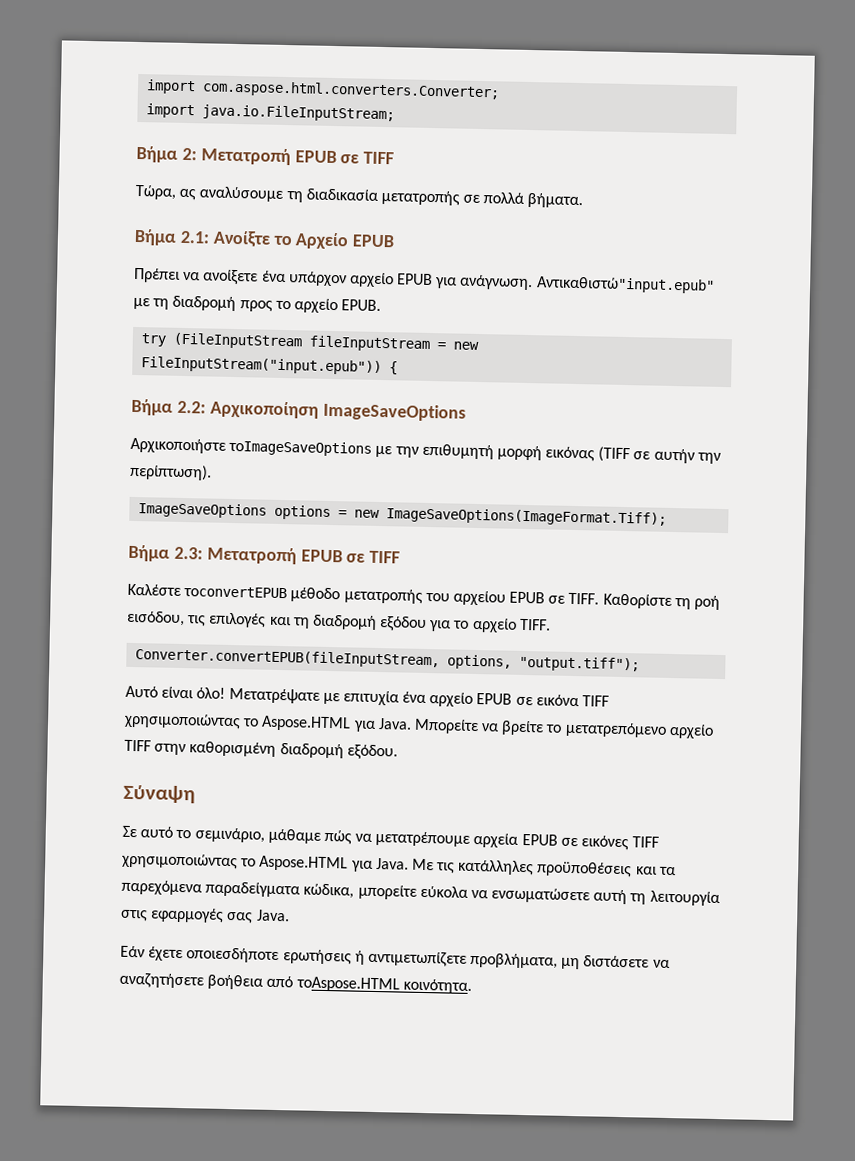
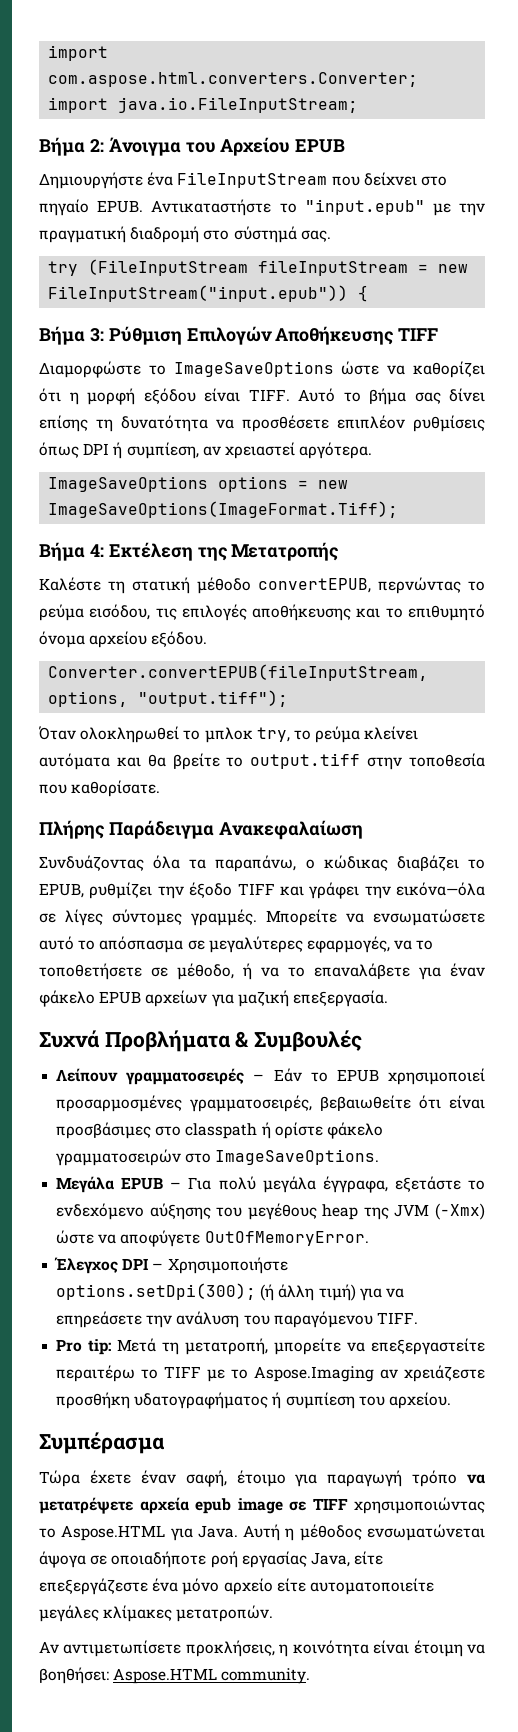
[200,147,395,166] [135,184,584,209] [134,228,396,250] [134,267,715,294] [133,295,382,314] Μετατροπή EPUB σε TIFF // Τώρα, ας αναλύσουμε τη διαδικασία μετατροπής σε πολλά βήματα. // Βήμα 2.1: Ανοίξτε το Αρχείο EPUB // Πρέπει να ανοίξετε ένα υπάρχον αρχείο EPUB για ανάγνωση. Αντικαθιστώ"input.epub" με τη διαδρομή προς το αρχείο EPUB. -> [108,137,346,156] [39,172,447,189] [39,199,486,216] [39,226,331,243] Άνοιγμα του Αρχείου EPUB // Δημιουργήστε ένα FileInputStream που δείχνει στο πηγαίο EPUB. Αντικαταστήστε το "input.epub" με την πραγματική διαδρομή στο σύστημά σας.
[176,400,466,422] [130,437,721,464] [130,463,212,481] 2.2: Αρχικοποίηση ImageSaveOptions // Αρχικοποιήστε τοImageSaveOptions με την επιθυμητή μορφή εικόνας (TIFF σε αυτήν την περίπτωση). -> [89,326,439,345] [39,361,486,378] [39,388,485,405] [39,415,485,432] [39,442,373,459] 3: Ρύθμιση Επιλογών Αποθήκευσης TIFF // Διαμορφώστε το ImageSaveOptions ώστε να καθορίζει ότι η μορφή εξόδου είναι TIFF. Αυτό το βήμα σας δίνει επίσης τη δυνατότητα να προσθέσετε επιπλέον ρυθμίσεις όπως DPI ή συμπίεση, αν χρειαστεί αργότερα.
[173,546,401,565] [127,583,721,610] [127,610,551,633] [135,648,641,673] [125,685,610,707] [123,712,714,739] [124,739,398,761] [123,784,195,804] [122,825,660,851] [121,852,676,878] [121,879,720,907] [120,907,290,924] [120,945,670,970] [119,972,472,994] 2.3: Μετατροπή EPUB σε TIFF // Καλέστε τοconvertEPUB μέθοδο μετατροπής του αρχείου EPUB σε TIFF. Καθορίστε τη ροή εισόδου, τις επιλογές και τη διαδρομή εξόδου για το αρχείο TIFF. // Converter.convertEPUB(fileInputStream, options, "output.tiff"); // Αυτό είναι όλο! Μετατρέψατε με επιτυχία ένα αρχείο EPUB σε εικόνα TIFF χρησιμοποιώντας το Aspose.HTML για Java. Μπορείτε να βρείτε το μετατρεπόμενο αρχείο TIFF στην καθορισμένη διαδρομή εξόδου. // Σύναψη // Σε αυτό το σεμινάριο, μάθαμε πώς να μετατρέπουμε αρχεία EPUB σε εικόνες TIFF χρησιμοποιώντας το Aspose.HTML για Java. Με τις κατάλληλες προϋποθέσεις και τα παρεχόμενα παραδείγματα κώδικα, μπορείτε εύκολα να ενσωματώσετε αυτή τη λειτουργία στις εφαρμογές σας Java. // Εάν έχετε οποιεσδήποτε ερωτήσεις ή αντιμετωπίζετε προβλήματα, μη διστάσετε να αναζητήσετε βοήθεια από τοAspose.HTML κοινότητα. -> [89,542,339,561] [39,577,485,594] [39,604,485,621] [39,631,208,648] [48,664,429,681] [48,690,289,707] [39,726,419,743] [39,753,485,770] [39,780,161,797] [39,820,363,840] [39,855,486,872] [39,882,485,899] [39,909,485,926] [39,936,434,953] [39,963,485,980] [39,990,388,1007] [39,1030,363,1052] [56,1068,485,1085] [56,1095,486,1112] [56,1122,383,1139] [56,1149,380,1166] [56,1176,485,1193] [56,1203,485,1220] [56,1230,369,1247] [54,1257,288,1274] [56,1283,404,1301] [56,1311,418,1328] [56,1338,485,1355] [56,1365,485,1382] [56,1392,451,1409] [39,1432,165,1454] [39,1470,485,1487] [39,1497,485,1514] [39,1524,485,1541] [39,1551,384,1568] [39,1578,434,1595] [39,1605,274,1622] [39,1640,485,1657] [39,1667,311,1684] 4: Εκτέλεση της Μετατροπής // Καλέστε τη στατική μέθοδο convertEPUB, περνώντας το ρεύμα εισόδου, τις επιλογές αποθήκευσης και το επιθυμητό όνομα αρχείου εξόδου. // Converter.convertEPUB(fileInputStream, options, "output.tiff"); // Όταν ολοκληρωθεί το μπλοκ try, το ρεύμα κλείνει αυτόματα και θα βρείτε το output.tiff στην τοποθεσία που καθορίσατε. // Πλήρης Παράδειγμα Ανακεφαλαίωση // Συνδυάζοντας όλα τα παραπάνω, ο κώδικας διαβάζει το EPUB, ρυθμίζει την έξοδο TIFF και γράφει την εικόνα—όλα σε λίγες σύντομες γραμμές. Μπορείτε να ενσωματώσετε αυτό το απόσπασμα σε μεγαλύτερες εφαρμογές, να το τοποθετήσετε σε μέθοδο, ή να το επαναλάβετε για έναν φάκελο EPUB αρχείων για μαζική επεξεργασία. // Συχνά Προβλήματα & Συμβουλές // Λείπουν γραμματοσειρές – Εάν το EPUB χρησιμοποιεί προσαρμοσμένες γραμματοσειρές, βεβαιωθείτε ότι είναι προσβάσιμες στο classpath ή ορίστε φάκελο γραμματοσειρών στο ImageSaveOptions. // Μεγάλα EPUB – Για πολύ μεγάλα έγγραφα, εξετάστε το ενδεχόμενο αύξησης του μεγέθους heap της JVM (-Xmx) ώστε να αποφύγετε OutOfMemoryError. // Έλεγχος DPI – Χρησιμοποιήστε options.setDpi(300); (ή άλλη τιμή) για να επηρεάσετε την ανάλυση του παραγόμενου TIFF. // Pro tip: Μετά τη μετατροπή, μπορείτε να επεξεργαστείτε περαιτέρω το TIFF με το Aspose.Imaging αν χρειάζεστε προσθήκη υδατογραφήματος ή συμπίεση του αρχείου. // Συμπέρασμα // Τώρα έχετε έναν σαφή, έτοιμο για παραγωγή τρόπο να μετατρέψετε αρχεία epub image σε TIFF χρησιμοποιώντας το Aspose.HTML για Java. Αυτή η μέθοδος ενσωματώνεται άψογα σε οποιαδήποτε ροή εργασίας Java, είτε επεξεργάζεστε ένα μόνο αρχείο είτε αυτοματοποιείτε μεγάλες κλίμακες μετατροπών. // Αν αντιμετωπίσετε προκλήσεις, η κοινότητα είναι έτοιμη να βοηθήσει: Aspose.HTML community.

